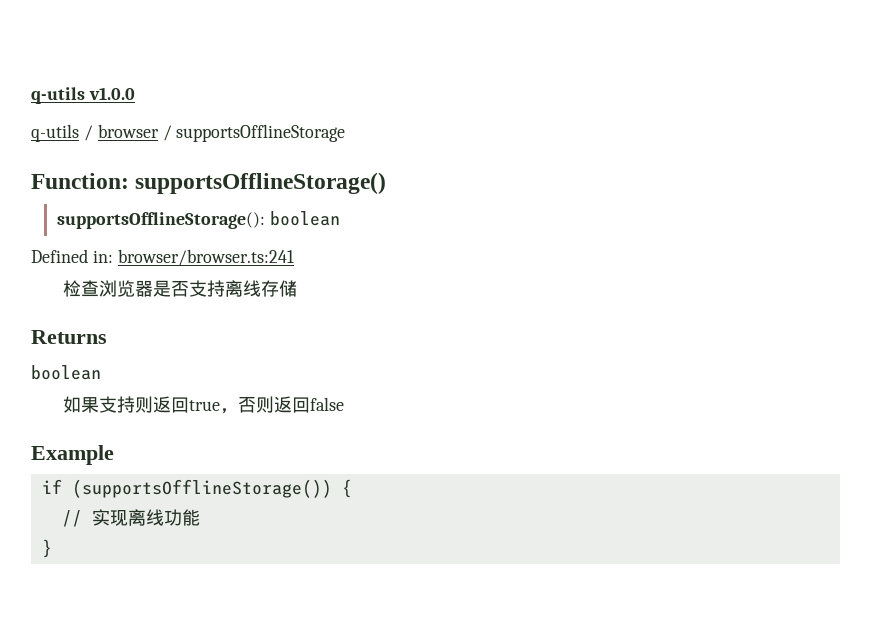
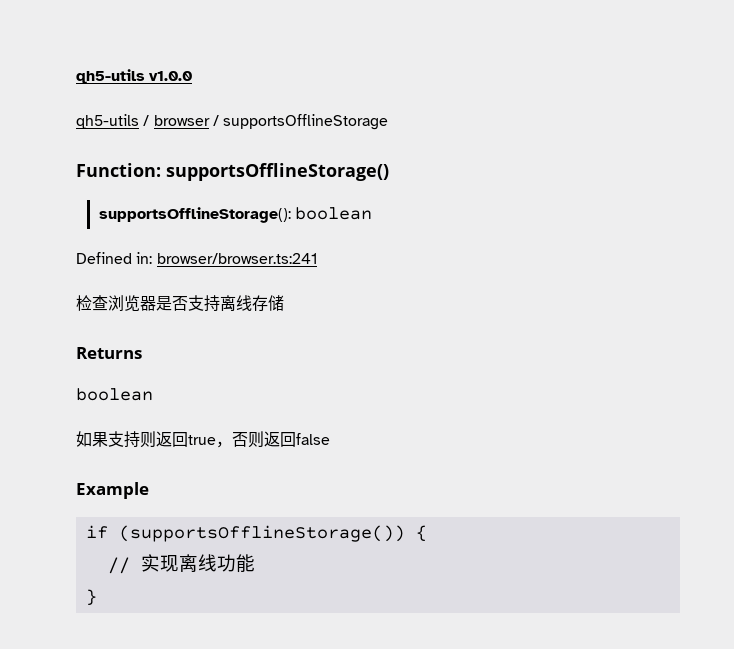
[31,87,85,104] q-utils -> [76,69,145,84] qh5-utils
[31,124,79,142] q-utils -> [76,114,139,129] qh5-utils

